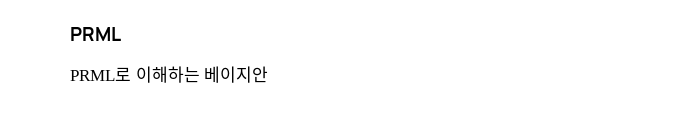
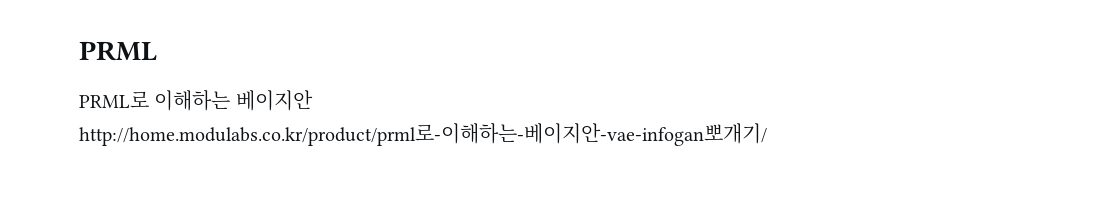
(269, 74) none -> [79,123,767,146] http://home.modulabs.co.kr/product/prml로-이해하는-베이지안-vae-infogan뽀개기/

